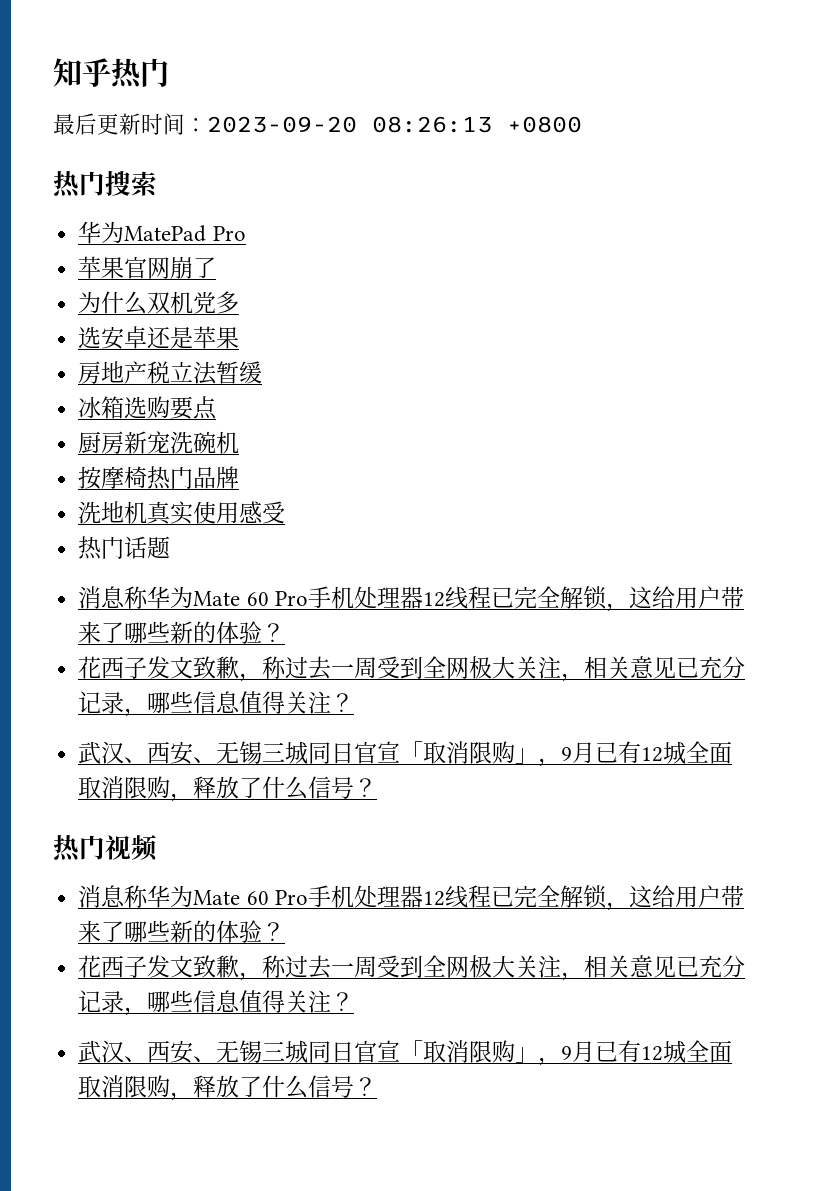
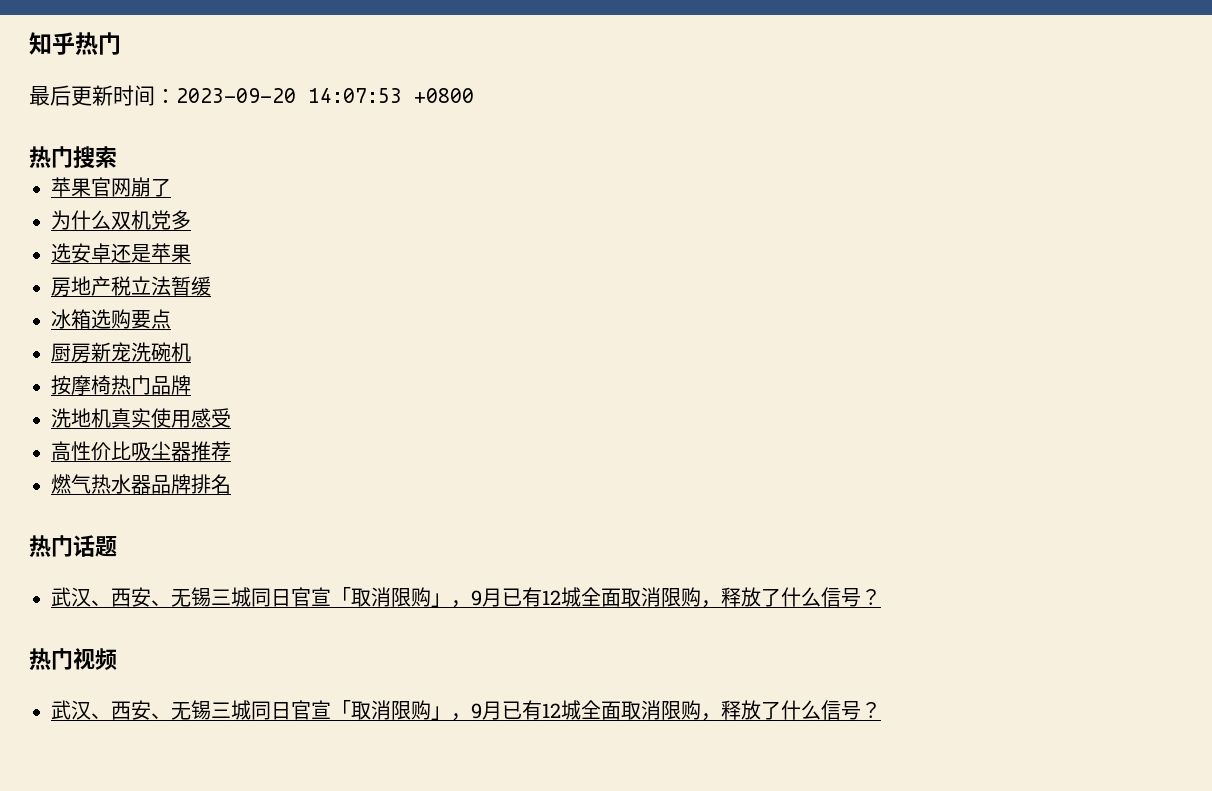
[372,116,492,133] 08:26:13 -> [308,88,402,103] 14:07:53
[78,221,246,244] // 华为MatePad Pro -> (117, 157) none
[78,536,171,560] [78,586,744,612] [78,621,286,644] [78,656,746,682] [78,691,355,717] 热门话题 // 消息称华为Mate 60 Pro手机处理器12线程已完全解锁，这给用户带来了哪些新的体验？ // 花西子发文致歉，称过去一周受到全网极大关注，相关意见已充分记录，哪些信息值得关注？ -> [51,441,231,461] [51,474,231,494] [29,535,117,557] 高性价比吸尘器推荐 // 燃气热水器品牌排名 // 热门话题
[78,885,744,911] [78,920,286,943] [78,955,746,981] [78,990,355,1016] // 消息称华为Mate 60 Pro手机处理器12线程已完全解锁，这给用户带来了哪些新的体验？ // 花西子发文致歉，称过去一周受到全网极大关注，相关意见已充分记录，哪些信息值得关注？ -> (117, 659) none

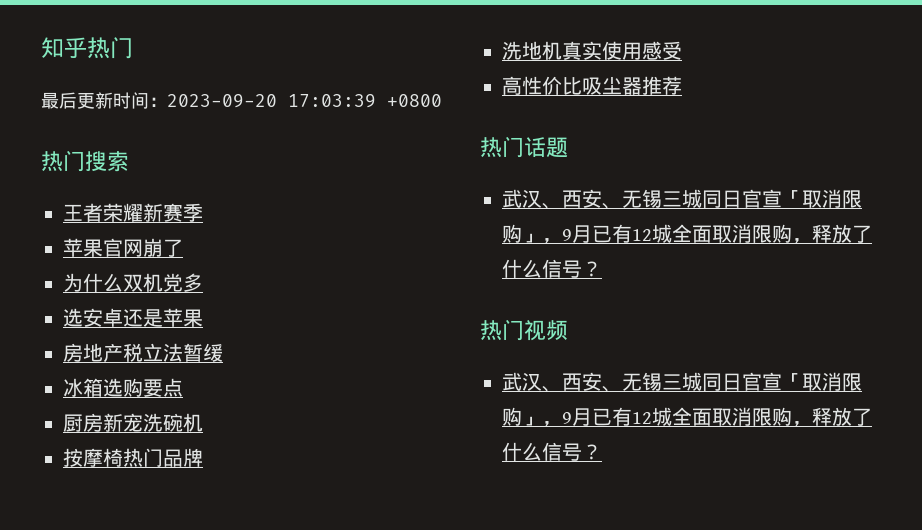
[308,88,402,103] 14:07:53 -> [288,94,376,108] 17:03:39
(117, 157) none -> [63,203,203,222] // 王者荣耀新赛季
[51,474,231,494] // 燃气热水器品牌排名 -> (682, 85) none

